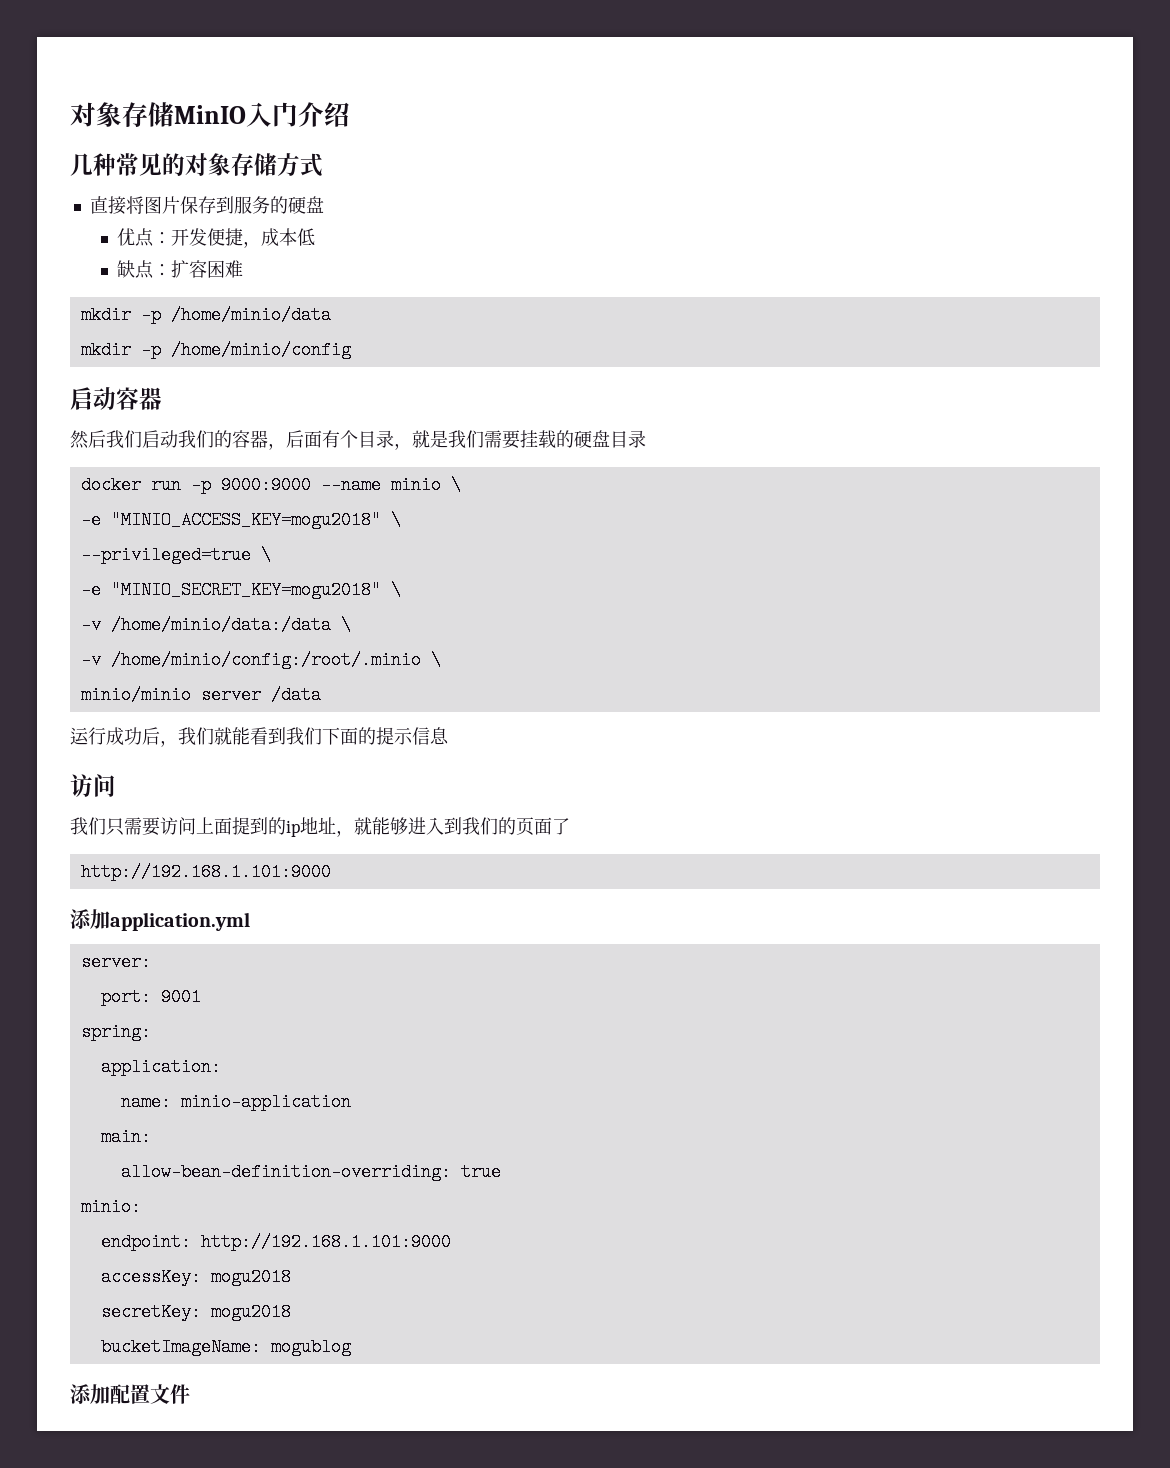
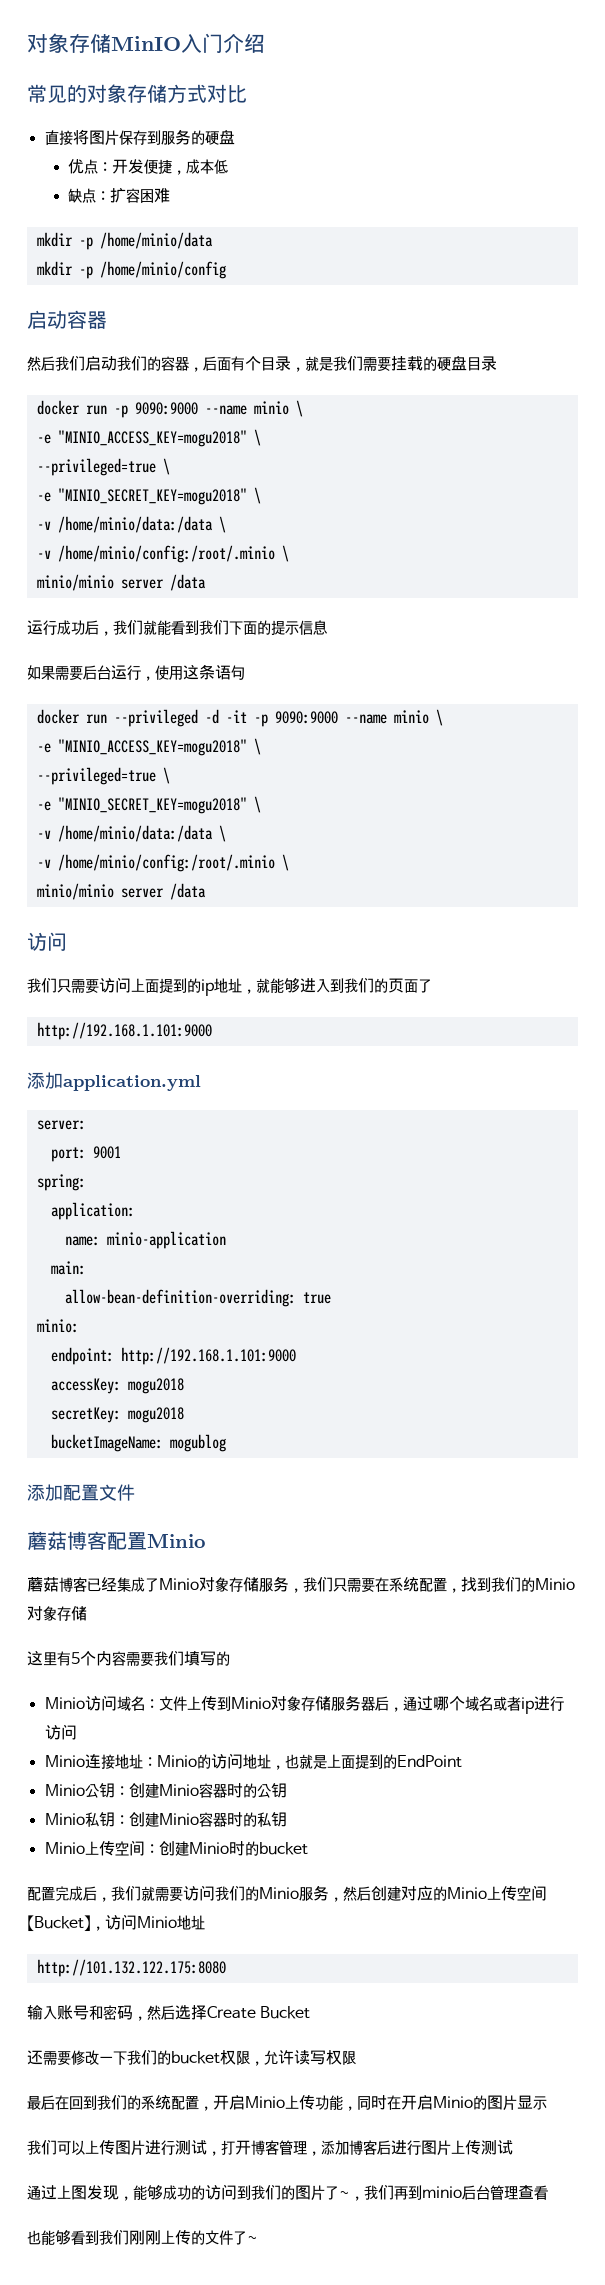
[70,153,116,176] 几种 -> (265, 43) none
(323, 165) none -> [207,84,247,103] 对比
[220,476,311,494] 9000:9000 -> [134,402,198,415] 9090:9000
(449, 736) none -> [27,664,245,681] [36,709,443,727] [36,738,261,756] [36,767,170,785] [36,796,261,814] [36,825,226,842] [36,854,289,872] [36,883,206,900] // 如果需要后台运行，使用这条语句 // docker run --privileged -d -it -p 9090:9000 --name minio \ // -e "MINIO_ACCESS_KEY=mogu2018" \ // --privileged=true \ // -e "MINIO_SECRET_KEY=mogu2018" \ // -v /home/minio/data:/data \ // -v /home/minio/config:/root/.minio \ // minio/minio server /data
(190, 1394) none -> [27,1531,206,1551] [27,1576,575,1593] [27,1606,87,1621] [27,1651,230,1666] [44,1695,564,1714] [44,1724,77,1740] [44,1753,462,1770] [44,1783,287,1798] [44,1812,287,1827] [44,1840,308,1856] [27,1885,547,1902] [27,1914,205,1932] [36,1959,226,1977] [27,2005,311,2021] [27,2050,356,2066] [27,2095,547,2111] [27,2140,513,2156] [27,2184,548,2201] [27,2230,258,2245] // 蘑菇博客配置Minio // 蘑菇博客已经集成了Minio对象存储服务，我们只需要在系统配置，找到我们的Minio对象存储 // 这里有5个内容需要我们填写的 // Minio访问域名：文件上传到Minio对象存储服务器后，通过哪个域名或者ip进行访问 // Minio连接地址：Minio的访问地址，也就是上面提到的EndPoint // Minio公钥：创建Minio容器时的公钥 // Minio私钥：创建Minio容器时的私钥 // Minio上传空间：创建Minio时的bucket // 配置完成后，我们就需要访问我们的Minio服务，然后创建对应的Minio上传空间【Bucket】，访问Minio地址 // http://101.132.122.175:8080 // 输入账号和密码，然后选择Create Bucket // 还需要修改一下我们的bucket权限，允许读写权限 // 最后在回到我们的系统配置，开启Minio上传功能，同时在开启Minio的图片显示 // 我们可以上传图片进行测试，打开博客管理，添加博客后进行图片上传测试 // 通过上图发现，能够成功的访问到我们的图片了~，我们再到minio后台管理查看 // 也能够看到我们刚刚上传的文件了~

